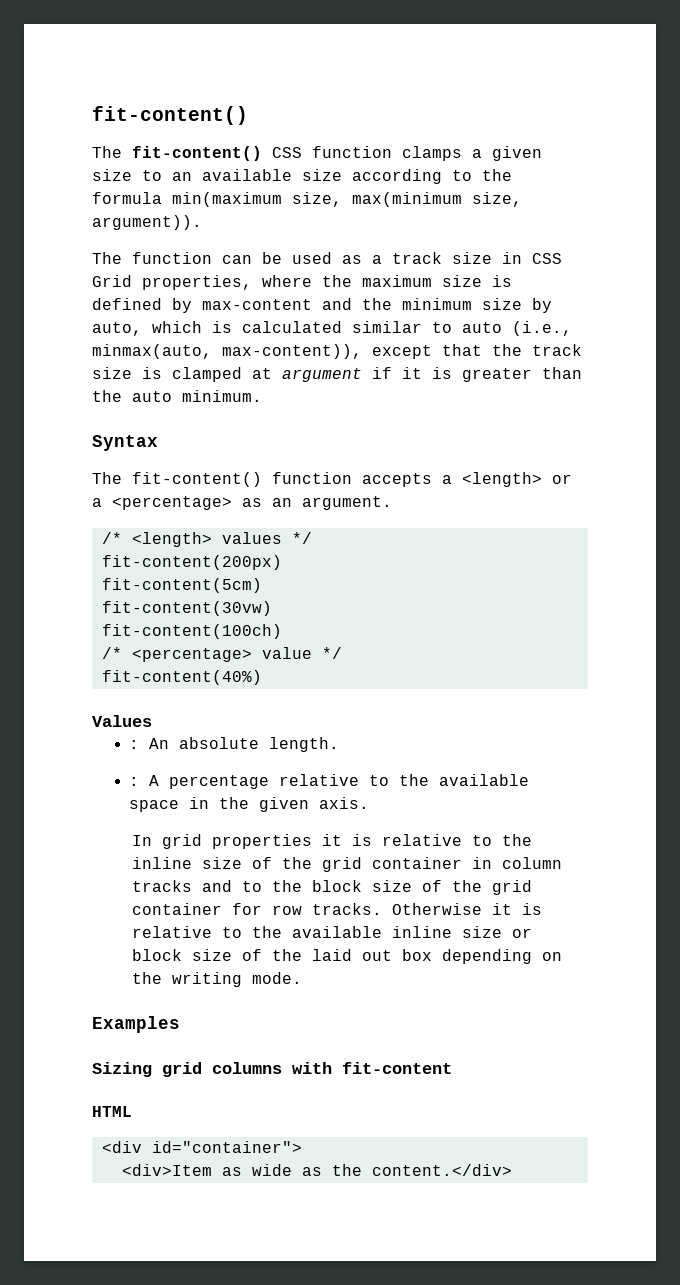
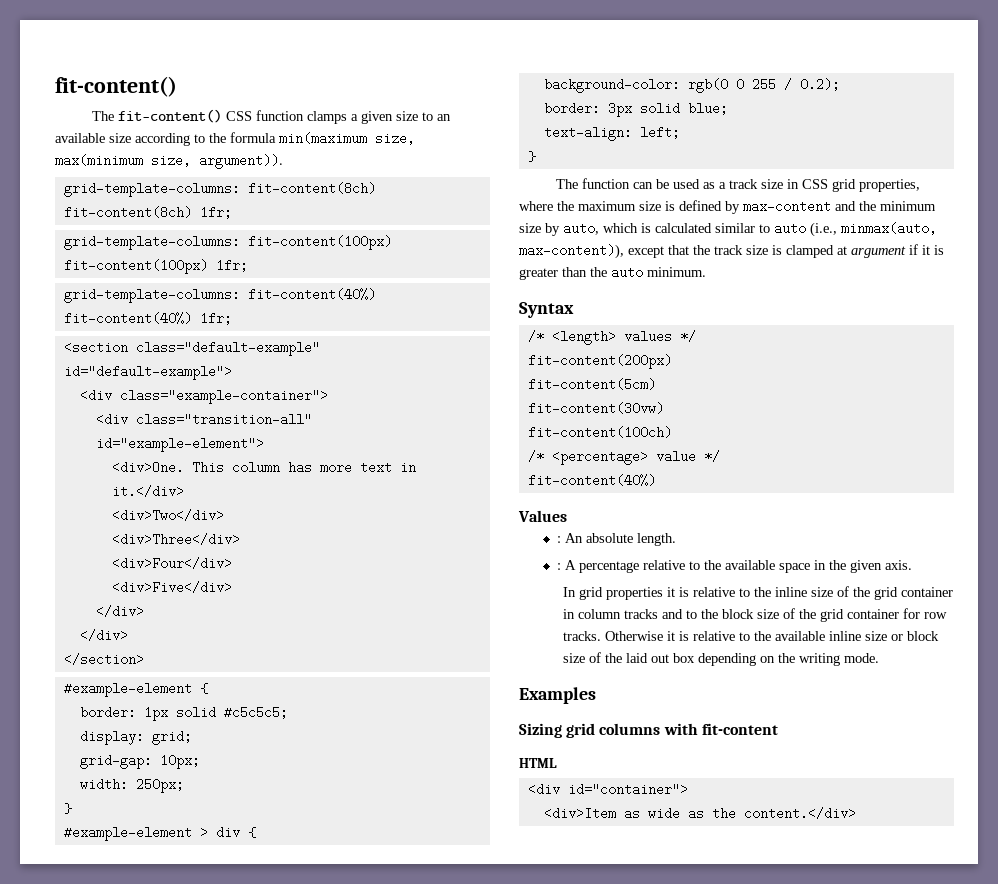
(202, 222) none -> [63,182,376,197] [63,206,232,219] [63,235,392,250] [63,259,248,274] [63,288,376,303] [63,312,232,325] [63,341,320,356] [63,365,232,380] [79,389,328,404] [95,413,312,426] [95,437,264,452] [111,461,416,474] [111,485,184,498] [111,509,224,522] [111,533,240,546] [111,557,232,570] [111,581,232,594] [95,605,144,618] [79,629,128,642] [63,653,144,666] [63,682,208,697] [79,706,288,721] [79,730,192,745] [79,754,200,769] [79,778,184,793] [63,803,72,814] [63,826,256,841] [543,78,840,93] [543,102,728,117] [543,126,680,141] [527,151,536,162] // grid-template-columns: fit-content(8ch) fit-content(8ch) 1fr; // grid-template-columns: fit-content(100px) fit-content(100px) 1fr; // grid-template-columns: fit-content(40%) fit-content(40%) 1fr; // <section class="default-example" id="default-example"> // <div class="example-container"> // <div class="transition-all" id="example-element"> // <div>One. This column has more text in it.</div> // <div>Two</div> // <div>Three</div> // <div>Four</div> // <div>Five</div> // </div> // </div> // </section> // #example-element { // border: 1px solid #c5c5c5; // display: grid; // grid-gap: 10px; // width: 250px; // } // #example-element > div { // background-color: rgb(0 0 255 / 0.2); // border: 3px solid blue; // text-align: left; // }
[92,275,132,287] Grid -> [831,179,856,192] grid
[92,472,572,487] [92,496,392,510] // The fit-content() function accepts a <length> or a <percentage> as an argument. -> (574, 310) none

